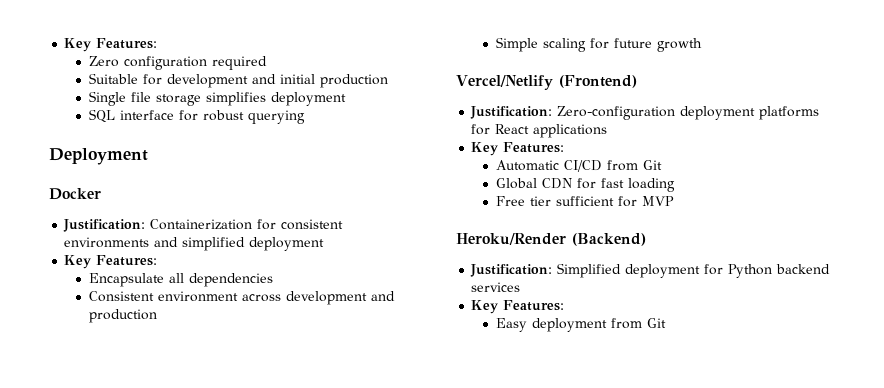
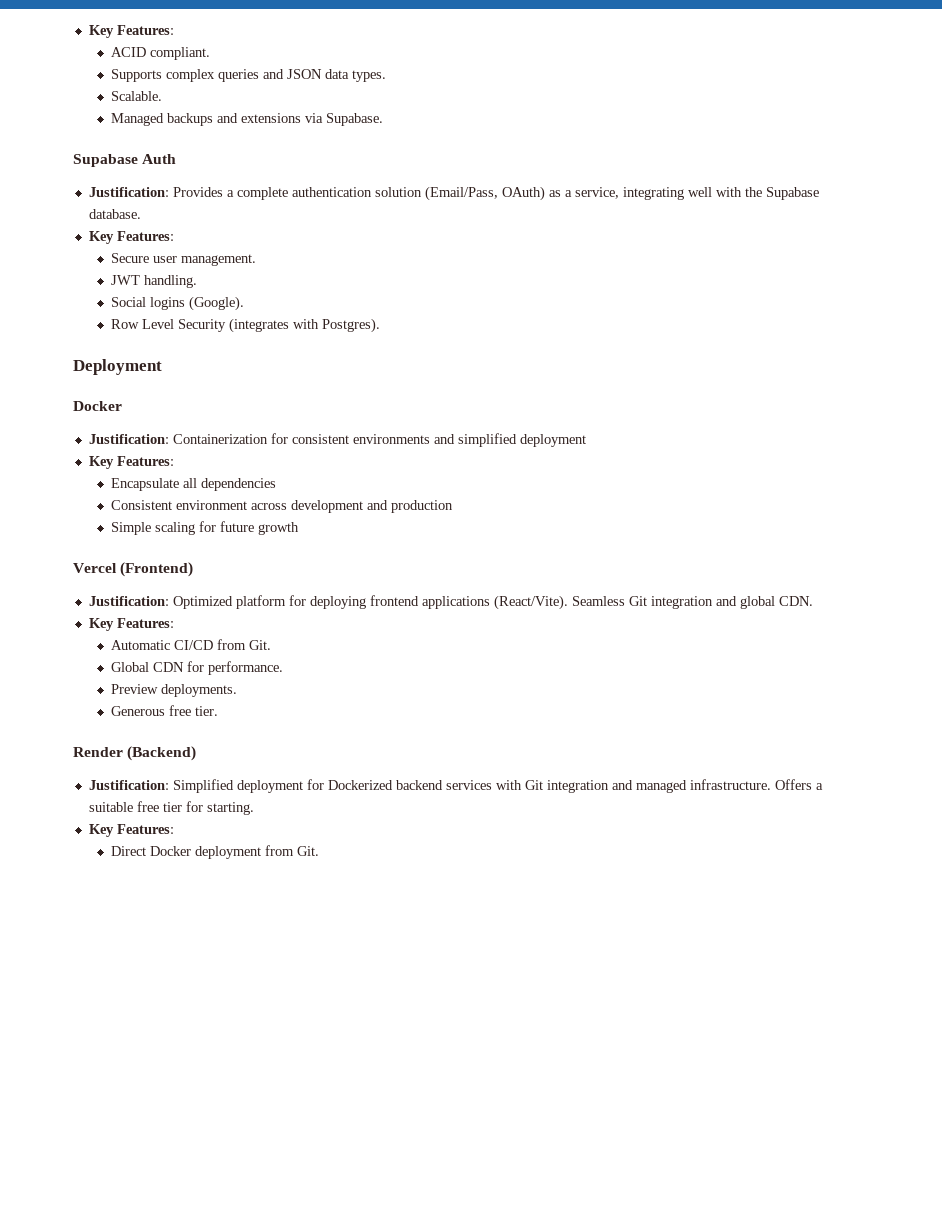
[64,38,158,52] [89,56,268,70] [89,73,389,88] [89,91,347,106] [89,109,306,124] Key Features: // Zero configuration required // Suitable for development and initial production // Single file storage simplifies deployment // SQL interface for robust querying -> [88,25,174,38] [111,47,211,60] [111,69,387,82] [111,91,163,101] [111,113,384,126] [73,154,177,167] [88,186,819,201] [88,209,141,219] [88,231,174,244] [111,253,257,266] [111,275,198,288] [111,296,245,311] [111,318,381,333] Key Features: // ACID compliant. // Supports complex queries and JSON data types. // Scalable. // Managed backups and extensions via Supabase. // Supabase Auth // Justification: Provides a complete authentication solution (Email/Pass, OAuth) as a service, integrating well with the Supabase database. // Key Features: // Secure user management. // JWT handling. // Social logins (Google). // Row Level Security (integrates with Postgres).
[456,75,553,90] Vercel/Netlify -> [73,563,117,573] Vercel
[557,106,820,120] [471,124,608,138] Zero-configuration deployment platforms for React applications -> [172,595,813,610] Optimized platform for deploying frontend applications (React/Vite). Seamless Git integration and global CDN.
[643,160,663,170] Git -> [249,640,272,650] Git.
[601,178,676,192] [496,196,675,207] [456,233,566,245] fast loading // Free tier sufficient for MVP // Heroku/Render -> [208,661,284,675] [111,684,238,697] [111,705,219,716] [73,747,123,757] performance. // Preview deployments. // Generous free tier. // Render
[728,264,773,278] Python -> [327,780,393,790] Dockerized
[471,300,565,314] [496,318,528,332] // Key Features: // Easy -> [495,779,823,793] [88,801,254,815] [88,824,174,837] [111,846,192,856] with Git integration and managed infrastructure. Offers a suitable free tier for starting. // Key Features: // Direct Docker
[647,318,667,328] Git -> [297,846,320,856] Git.

